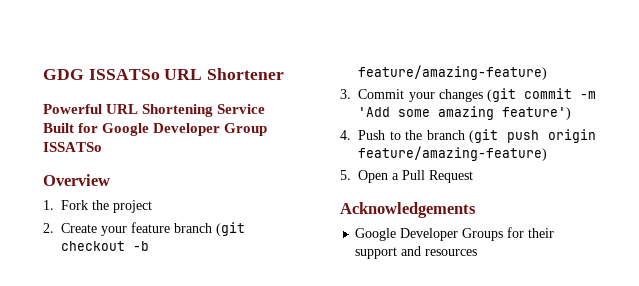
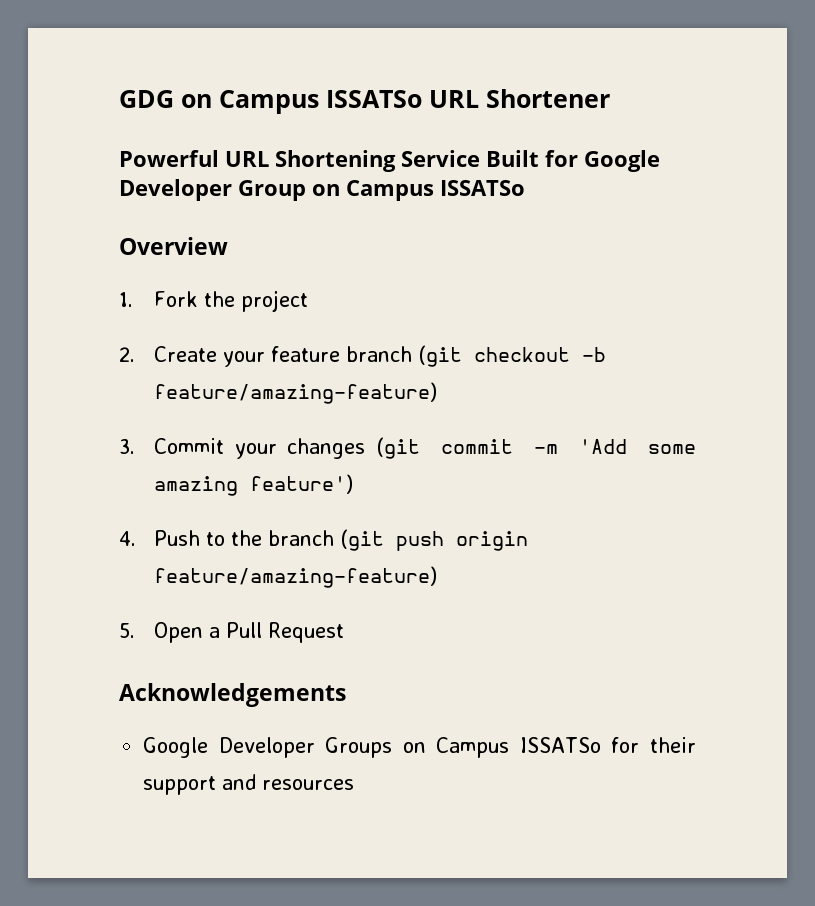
(84, 74) none -> [181,90,319,114] on Campus
(268, 129) none -> [312,180,434,201] on Campus
(504, 234) none -> [402,737,601,758] on Campus ISSATSo

